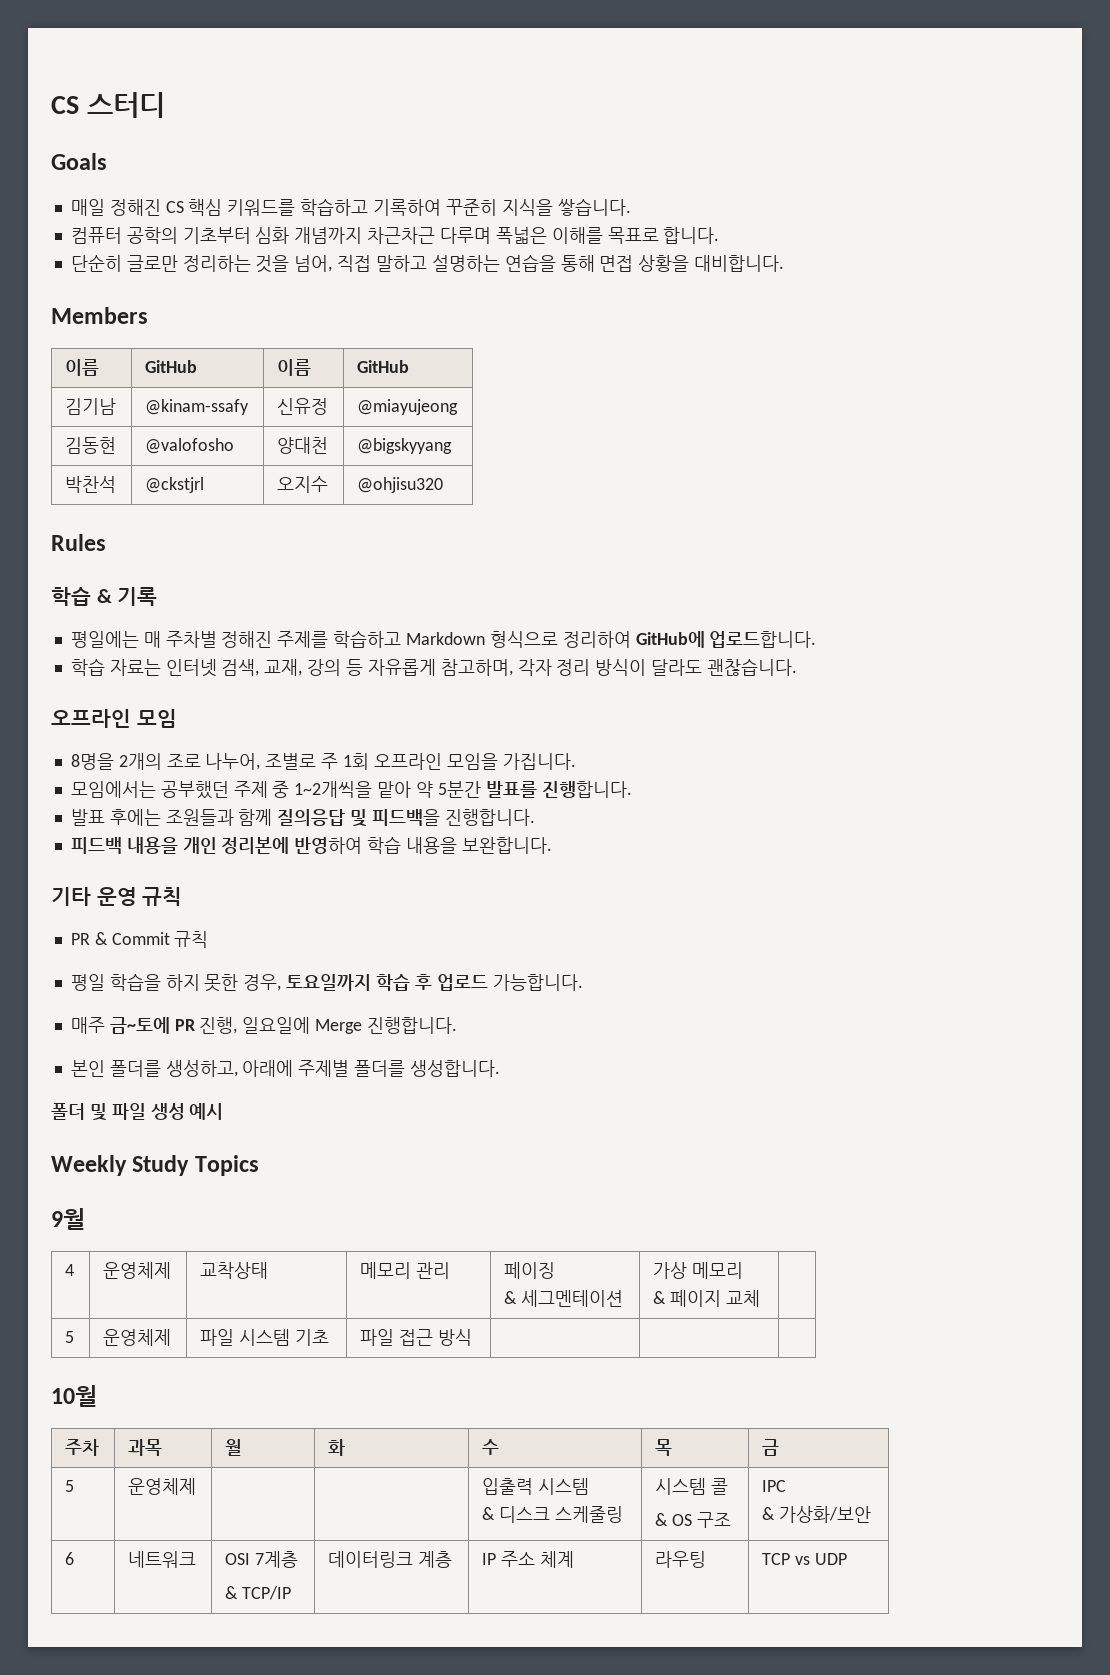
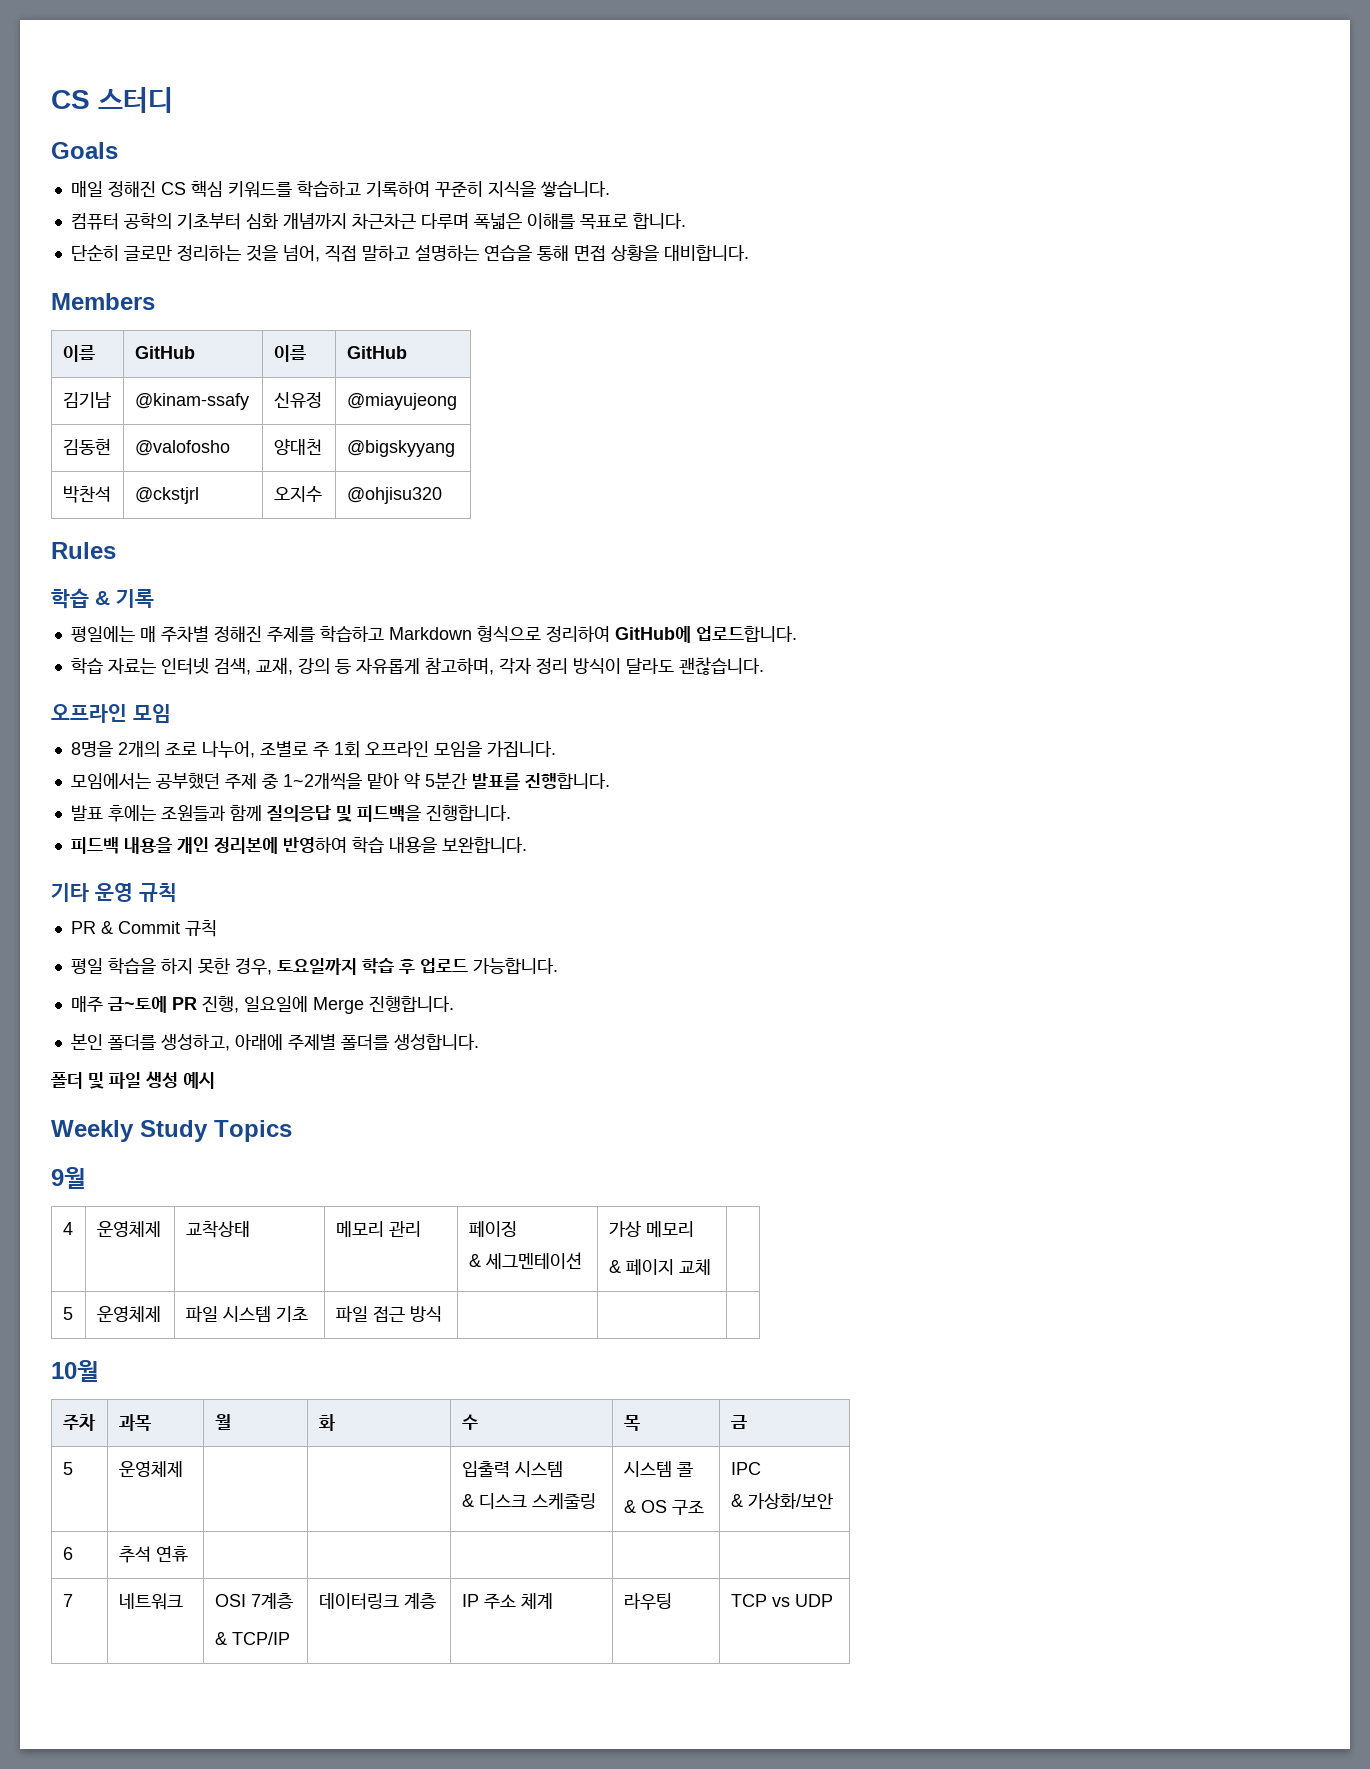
(75, 1558) none -> [118,1546,188,1563] [62,1594,73,1607] | 추석 연휴 | | | | | // 7

